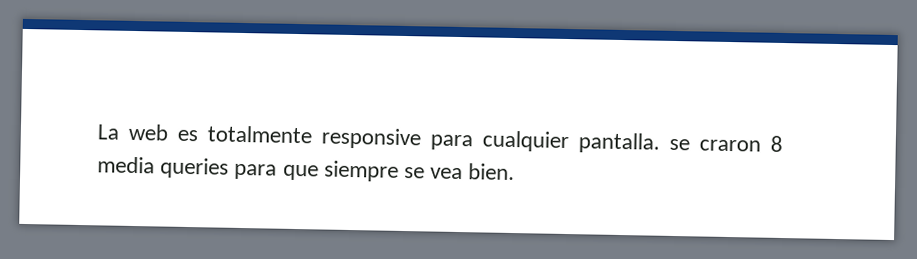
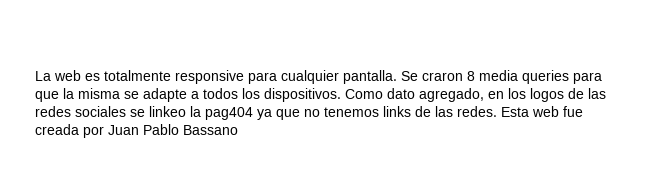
[669,138,690,151] se -> [401,71,418,81] Se
[323,160,516,182] siempre se vea bien. -> [63,88,606,102] [35,106,583,120] [35,124,238,138] la misma se adapte a todos los dispositivos. Como dato agregado, en los logos de las redes sociales se linkeo la pag404 ya que no tenemos links de las redes. Esta web fue creada por Juan Pablo Bassano

